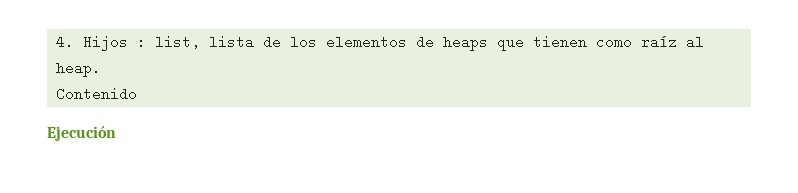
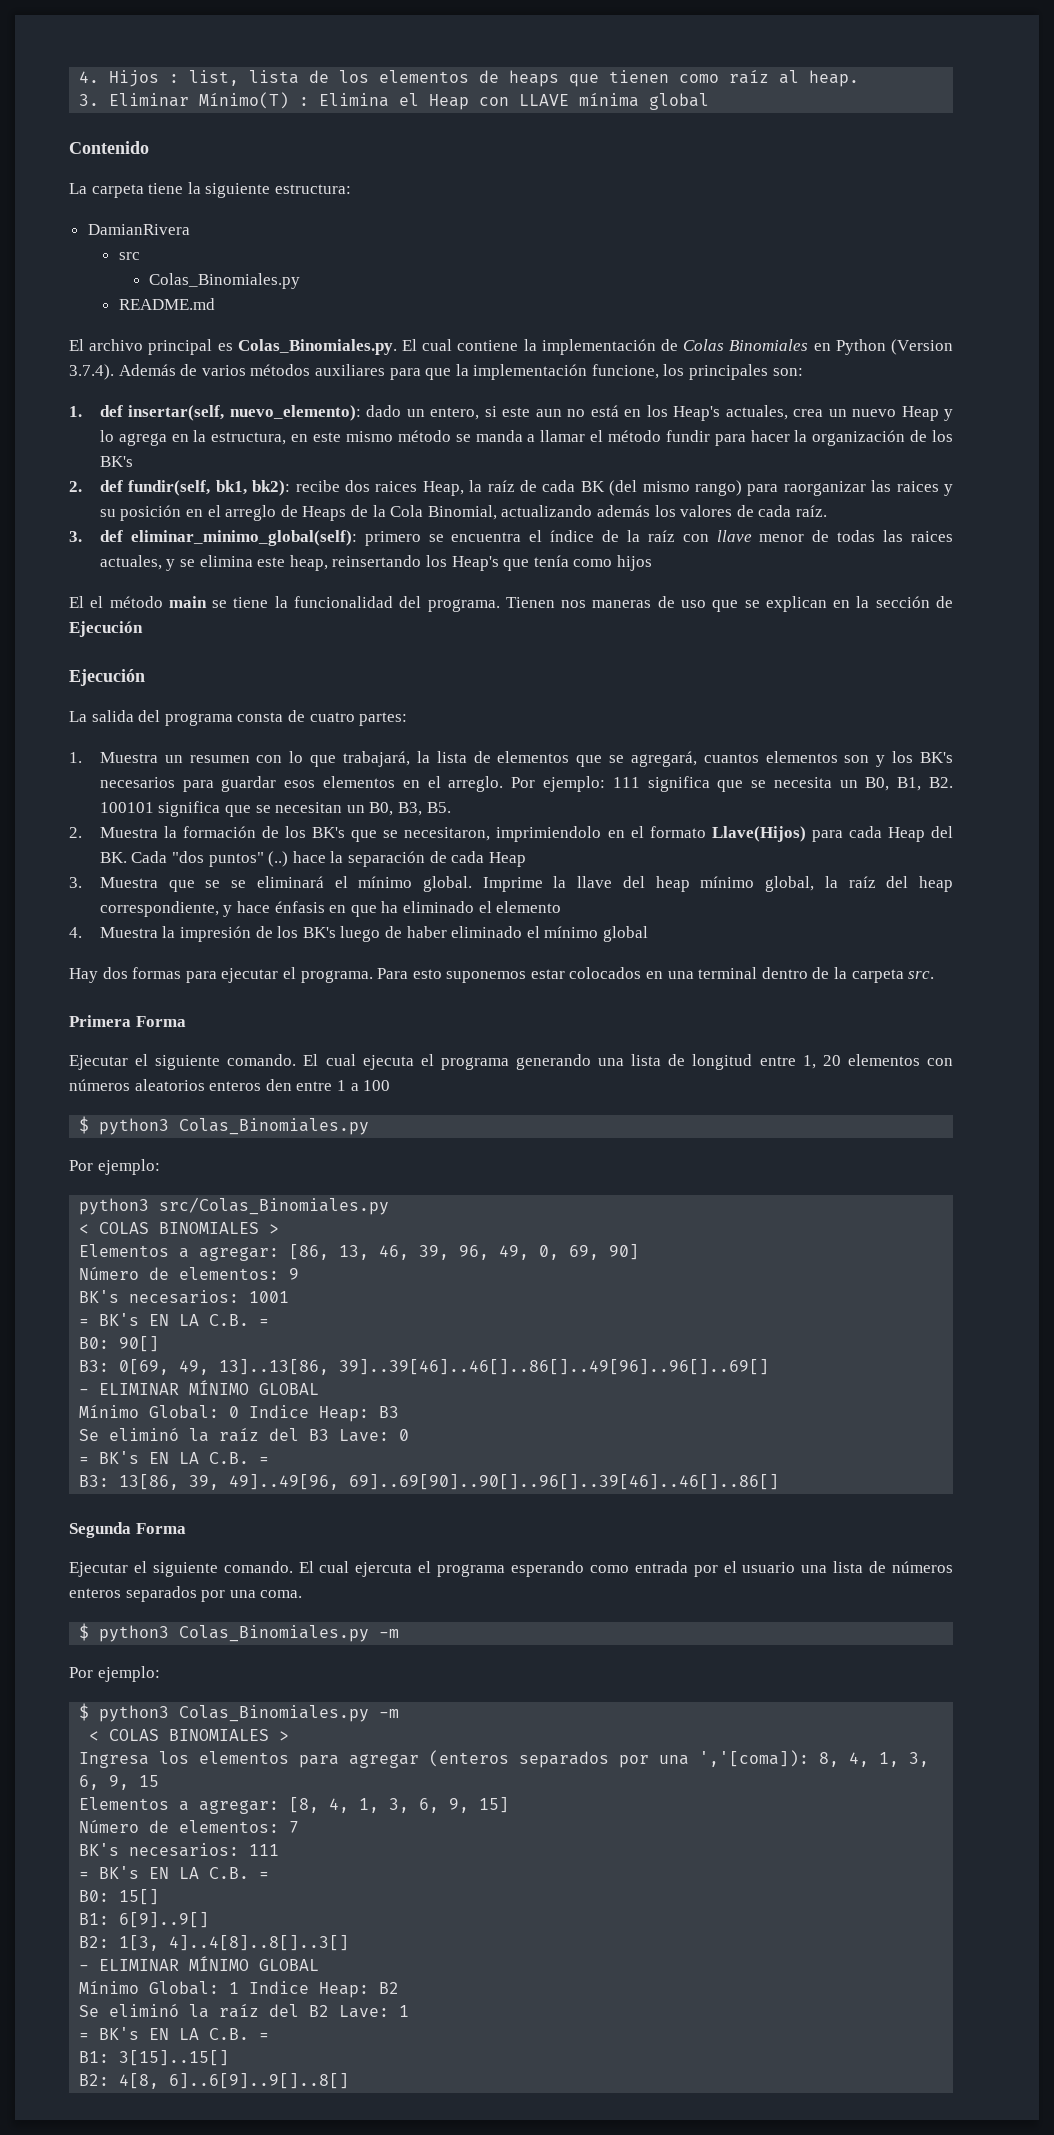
[56,87,138,101] [47,126,116,141] Contenido // Ejecución -> [79,92,710,110] [69,141,149,154] [69,182,351,198] [87,224,190,235] [118,252,140,260] [149,273,301,289] [118,298,215,310] [69,339,954,355] [69,364,803,380] [69,405,953,421] [99,430,953,446] [99,456,133,467] [69,480,953,496] [99,505,827,521] [69,530,954,546] [99,555,652,571] [69,596,954,612] [69,621,143,637] [69,669,145,686] [69,710,408,726] [69,751,953,767] [99,776,954,792] [99,801,451,817] [69,826,954,842] [99,851,526,867] [69,876,954,892] [99,901,562,917] [69,926,648,942] [69,967,935,983] [69,1015,186,1027] [69,1054,953,1070] [69,1079,391,1091] [79,1116,370,1135] [69,1159,160,1175] [79,1197,390,1215] [79,1222,280,1234] [79,1244,640,1261] [79,1266,300,1280] [79,1290,290,1304] [79,1313,270,1326] [79,1336,160,1352] [79,1359,770,1375] [79,1380,320,1395] [79,1404,400,1422] [79,1427,410,1442] [79,1451,270,1464] [79,1474,780,1490] [69,1522,186,1538] [69,1561,954,1577] [69,1586,303,1602] [79,1623,400,1642] [69,1666,160,1682] [79,1703,400,1722] [89,1729,290,1741] [79,1750,930,1768] [79,1775,160,1790] [79,1797,510,1814] [79,1819,300,1833] [79,1843,280,1857] [79,1866,270,1879] [79,1889,160,1905] [79,1912,210,1928] [79,1935,350,1951] [79,1956,320,1971] [79,1980,400,1998] [79,2003,410,2018] [79,2027,270,2040] [79,2050,230,2066] [79,2073,350,2089] 3. Eliminar Mínimo(T) : Elimina el Heap con LLAVE mínima global // Contenido // La carpeta tiene la siguiente estructura: // DamianRivera // src // Colas_Binomiales.py // README.md // El archivo principal es Colas_Binomiales.py. El cual contiene la implementación de Colas Binomiales en Python (Version 3.7.4). Además de varios métodos auxiliares para que la implementación funcione, los principales son: // 1. def insertar(self, nuevo_elemento): dado un entero, si este aun no está en los Heap's actuales, crea un nuevo Heap y lo agrega en la estructura, en este mismo método se manda a llamar el método fundir para hacer la organización de los BK's // 2. def fundir(self, bk1, bk2): recibe dos raices Heap, la raíz de cada BK (del mismo rango) para raorganizar las raices y su posición en el arreglo de Heaps de la Cola Binomial, actualizando además los valores de cada raíz. // 3. def eliminar_minimo_global(self): primero se encuentra el índice de la raíz con llave menor de todas las raices actuales, y se elimina este heap, reinsertando los Heap's que tenía como hijos // El el método main se tiene la funcionalidad del programa. Tienen nos maneras de uso que se explican en la sección de Ejecución // Ejecución // La salida del programa consta de cuatro partes: // 1. Muestra un resumen con lo que trabajará, la lista de elementos que se agregará, cuantos elementos son y los BK's necesarios para guardar esos elementos en el arreglo. Por ejemplo: 111 significa que se necesita un B0, B1, B2. 100101 significa que se necesitan un B0, B3, B5. // 2. Muestra la formación de los BK's que se necesitaron, imprimiendolo en el formato Llave(Hijos) para cada Heap del BK. Cada "dos puntos" (..) hace la separación de cada Heap // 3. Muestra que se se eliminará el mínimo global. Imprime la llave del heap mínimo global, la raíz del heap correspondiente, y hace énfasis en que ha eliminado el elemento // 4. Muestra la impresión de los BK's luego de haber eliminado el mínimo global // Hay dos formas para ejecutar el programa. Para esto suponemos estar colocados en una terminal dentro de la carpeta src. // Primera Forma // Ejecutar el siguiente comando. El cual ejecuta el programa generando una lista de longitud entre 1, 20 elementos con números aleatorios enteros den entre 1 a 100 // $ python3 Colas_Binomiales.py // Por ejemplo: // python3 src/Colas_Binomiales.py // < COLAS BINOMIALES > // Elementos a agregar: [86, 13, 46, 39, 96, 49, 0, 69, 90] // Número de elementos: 9 // BK's necesarios: 1001 // = BK's EN LA C.B. = // B0: 90[] // B3: 0[69, 49, 13]..13[86, 39]..39[46]..46[]..86[]..49[96]..96[]..69[] // - ELIMINAR MÍNIMO GLOBAL // Mínimo Global: 0 Indice Heap: B3 // Se eliminó la raíz del B3 Lave: 0 // = BK's EN LA C.B. = // B3: 13[86, 39, 49]..49[96, 69]..69[90]..90[]..96[]..39[46]..46[]..86[] // Segunda Forma // Ejecutar el siguiente comando. El cual ejercuta el programa esperando como entrada por el usuario una lista de números enteros separados por una coma. // $ python3 Colas_Binomiales.py -m // Por ejemplo: // $ python3 Colas_Binomiales.py -m // < COLAS BINOMIALES > // Ingresa los elementos para agregar (enteros separados por una ','[coma]): 8, 4, 1, 3, 6, 9, 15 // Elementos a agregar: [8, 4, 1, 3, 6, 9, 15] // Número de elementos: 7 // BK's necesarios: 111 // = BK's EN LA C.B. = // B0: 15[] // B1: 6[9]..9[] // B2: 1[3, 4]..4[8]..8[]..3[] // - ELIMINAR MÍNIMO GLOBAL // Mínimo Global: 1 Indice Heap: B2 // Se eliminó la raíz del B2 Lave: 1 // = BK's EN LA C.B. = // B1: 3[15]..15[] // B2: 4[8, 6]..6[9]..9[]..8[]

